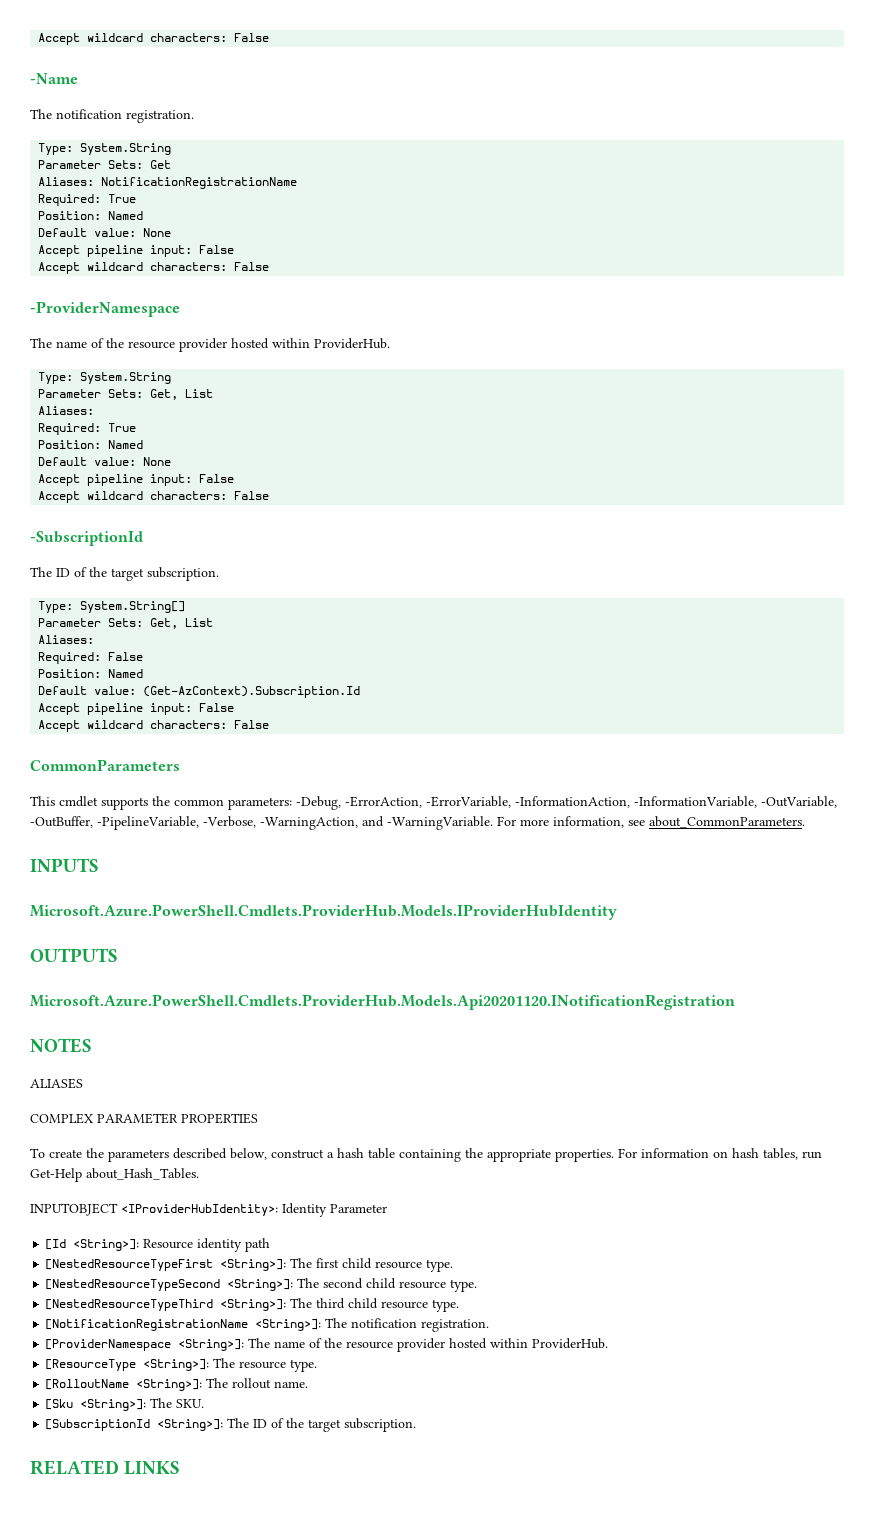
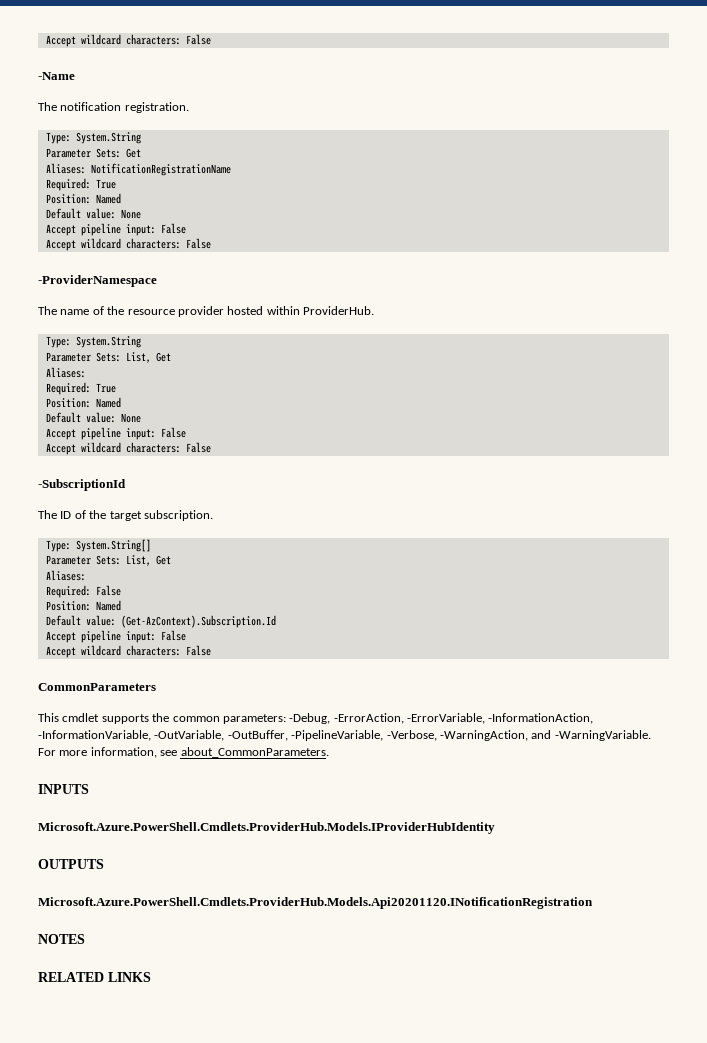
[150,389,214,400] Get, List -> [125,352,171,363] List, Get
[150,618,214,629] Get, List -> [125,555,171,566] List, Get
[30,1078,83,1089] [30,1113,258,1124] [30,1148,822,1162] [30,1168,199,1182] [30,1203,387,1217] [45,1238,271,1252] [45,1258,454,1272] [45,1278,478,1292] [45,1298,460,1312] [45,1318,490,1332] [45,1338,609,1352] [45,1358,318,1372] [45,1378,309,1391] [45,1398,205,1411] [45,1418,417,1432] // ALIASES // COMPLEX PARAMETER PROPERTIES // To create the parameters described below, construct a hash table containing the appropriate properties. For information on hash tables, run Get-Help about_Hash_Tables. // INPUTOBJECT <IProviderHubIdentity>: Identity Parameter // [Id <String>]: Resource identity path // [NestedResourceTypeFirst <String>]: The first child resource type. // [NestedResourceTypeSecond <String>]: The second child resource type. // [NestedResourceTypeThird <String>]: The third child resource type. // [NotificationRegistrationName <String>]: The notification registration. // [ProviderNamespace <String>]: The name of the resource provider hosted within ProviderHub. // [ResourceType <String>]: The resource type. // [RolloutName <String>]: The rollout name. // [Sku <String>]: The SKU. // [SubscriptionId <String>]: The ID of the target subscription. -> (85, 939) none

